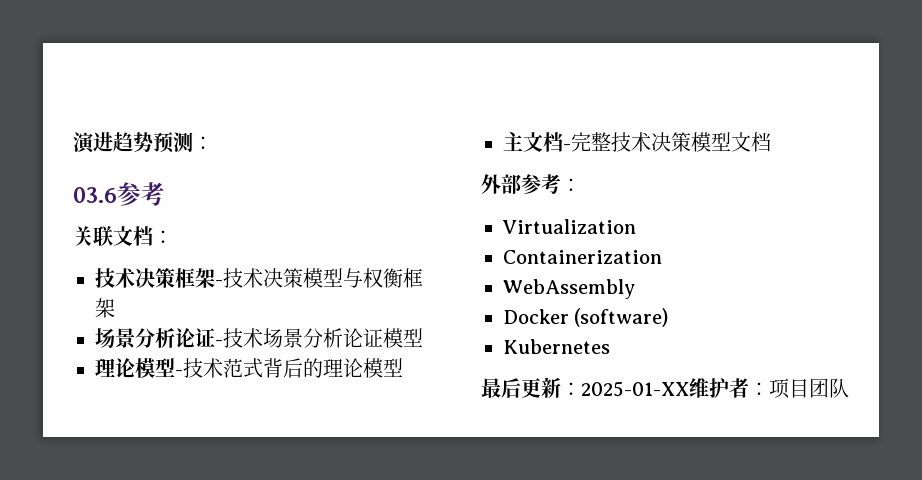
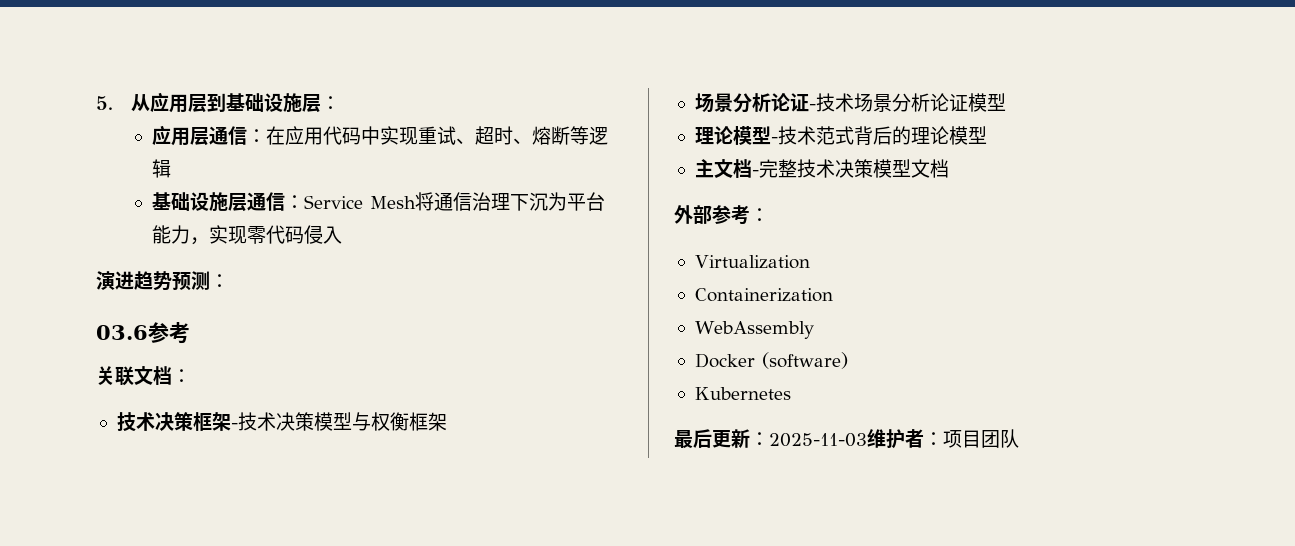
(73, 143) none -> [96,92,340,113] [151,125,608,146] [151,159,171,178] [151,192,605,212] [151,225,342,245] 5.从应用层到基础设施层： // 应用层通信：在应用代码中实现重试、超时、熔断等逻辑 // 基础设施层通信：Service Mesh将通信治理下沉为平台能力，实现零代码侵入 //
[581,381,689,397] 2025-01-XX -> [769,433,867,447] 2025-11-03

